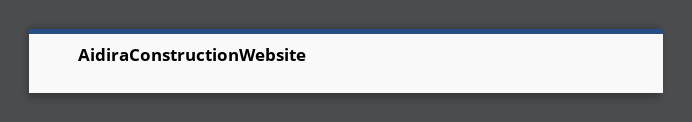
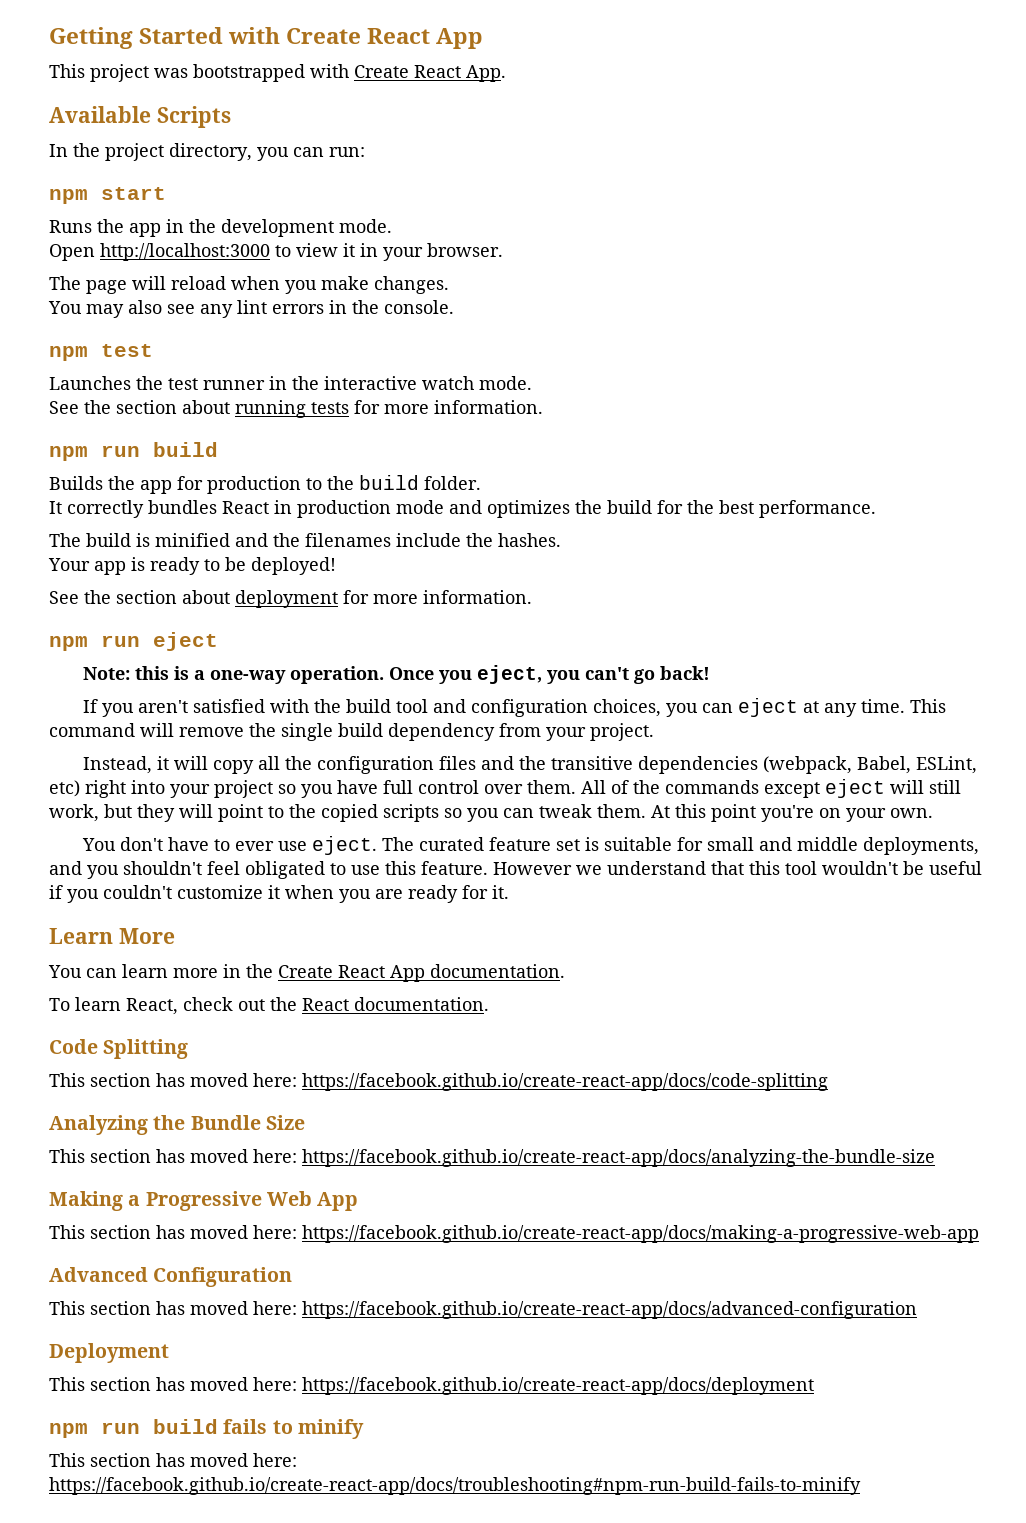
[78,48,306,61] AidiraConstructionWebsite -> [49,27,484,49] [49,64,506,82] [49,106,231,128] [49,143,365,161] [49,187,166,204] [49,219,392,237] [49,243,503,261] [49,276,449,294] [48,300,454,318] [49,344,153,361] [49,376,532,390] [49,400,543,418] [49,442,218,461] [49,475,481,494] [49,500,876,518] [49,533,561,547] [48,557,336,575] [49,590,532,608] [49,632,218,651] [83,665,711,684] [83,698,947,717] [49,723,654,741] [83,756,978,774] [49,779,961,798] [49,804,933,822] [82,836,980,855] [49,861,982,879] [49,885,509,903] [49,928,175,944] [48,964,565,982] [49,997,489,1015] [49,1039,189,1059] [49,1073,828,1091] [49,1115,305,1135] [49,1149,935,1167] [49,1191,359,1211] [49,1225,979,1243] [49,1267,293,1287] [49,1301,917,1319] [49,1343,169,1363] [49,1377,814,1395] [49,1419,364,1439] [49,1453,297,1467] [49,1477,861,1495] Getting Started with Create React App // This project was bootstrapped with Create React App. // Available Scripts // In the project directory, you can run: // npm start // Runs the app in the development mode. // Open http://localhost:3000 to view it in your browser. // The page will reload when you make changes. // You may also see any lint errors in the console. // npm test // Launches the test runner in the interactive watch mode. // See the section about running tests for more information. // npm run build // Builds the app for production to the build folder. // It correctly bundles React in production mode and optimizes the build for the best performance. // The build is minified and the filenames include the hashes. // Your app is ready to be deployed! // See the section about deployment for more information. // npm run eject // Note: this is a one-way operation. Once you eject, you can't go back! // If you aren't satisfied with the build tool and configuration choices, you can eject at any time. This command will remove the single build dependency from your project. // Instead, it will copy all the configuration files and the transitive dependencies (webpack, Babel, ESLint, etc) right into your project so you have full control over them. All of the commands except eject will still work, but they will point to the copied scripts so you can tweak them. At this point you're on your own. // You don't have to ever use eject. The curated feature set is suitable for small and middle deployments, and you shouldn't feel obligated to use this feature. However we understand that this tool wouldn't be useful if you couldn't customize it when you are ready for it. // Learn More // You can learn more in the Create React App documentation. // To learn React, check out the React documentation. // Code Splitting // This section has moved here: https://facebook.github.io/create-react-app/docs/code-splitting // Analyzing the Bundle Size // This section has moved here: https://facebook.github.io/create-react-app/docs/analyzing-the-bundle-size // Making a Progressive Web App // This section has moved here: https://facebook.github.io/create-react-app/docs/making-a-progressive-web-app // Advanced Configuration // This section has moved here: https://facebook.github.io/create-react-app/docs/advanced-configuration // Deployment // This section has moved here: https://facebook.github.io/create-react-app/docs/deployment // npm run build fails to minify // This section has moved here: https://facebook.github.io/create-react-app/docs/troubleshooting#npm-run-build-fails-to-minify

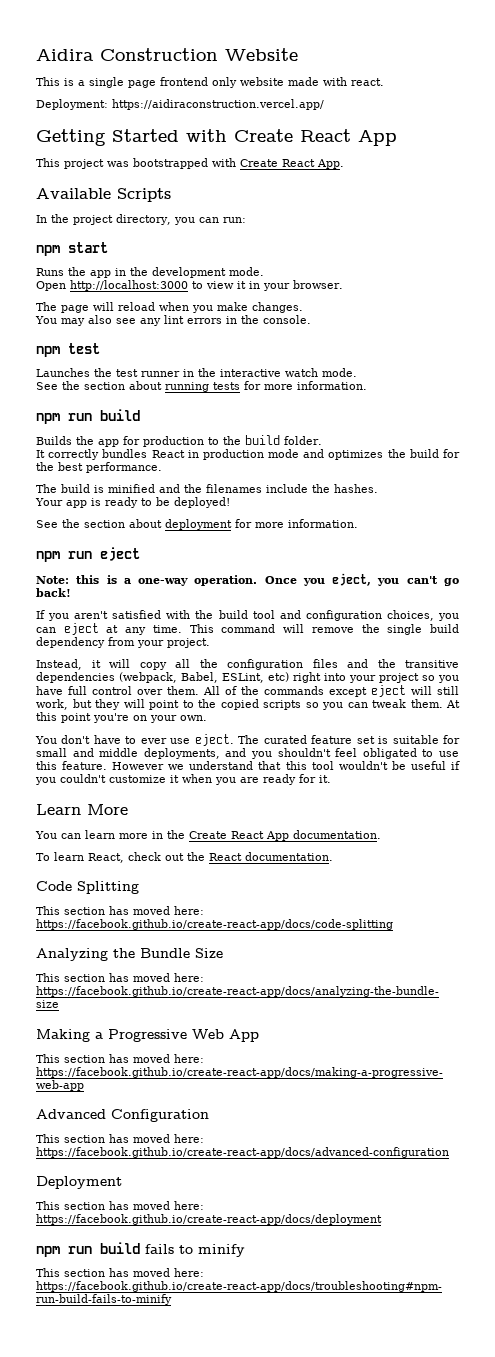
(49, 38) none -> [36,48,298,61] [36,77,384,88] [36,99,324,110] Aidira Construction Website // This is a single page frontend only website made with react. // Deployment: https://aidiraconstruction.vercel.app/ //

